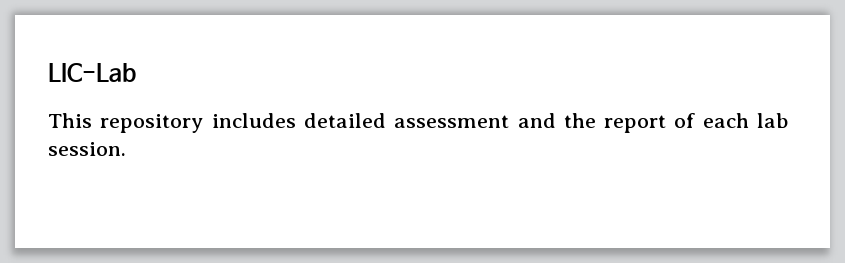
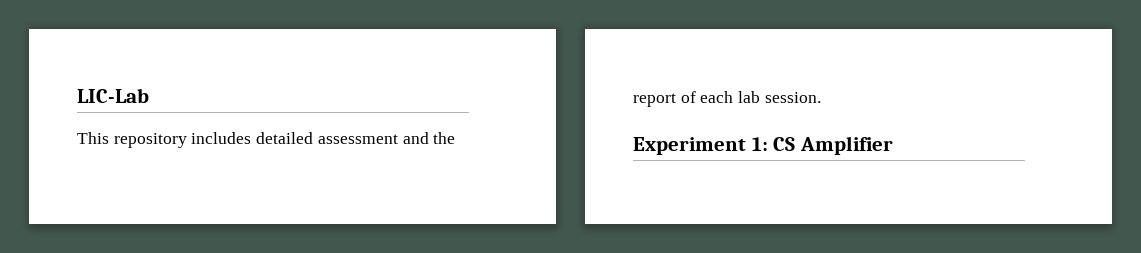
(126, 149) none -> [633,136,894,155] // Experiment 1: CS Amplifier

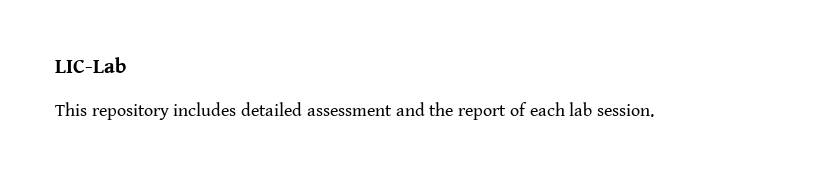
[633,136,894,155] // Experiment 1: CS Amplifier -> (654, 110) none

